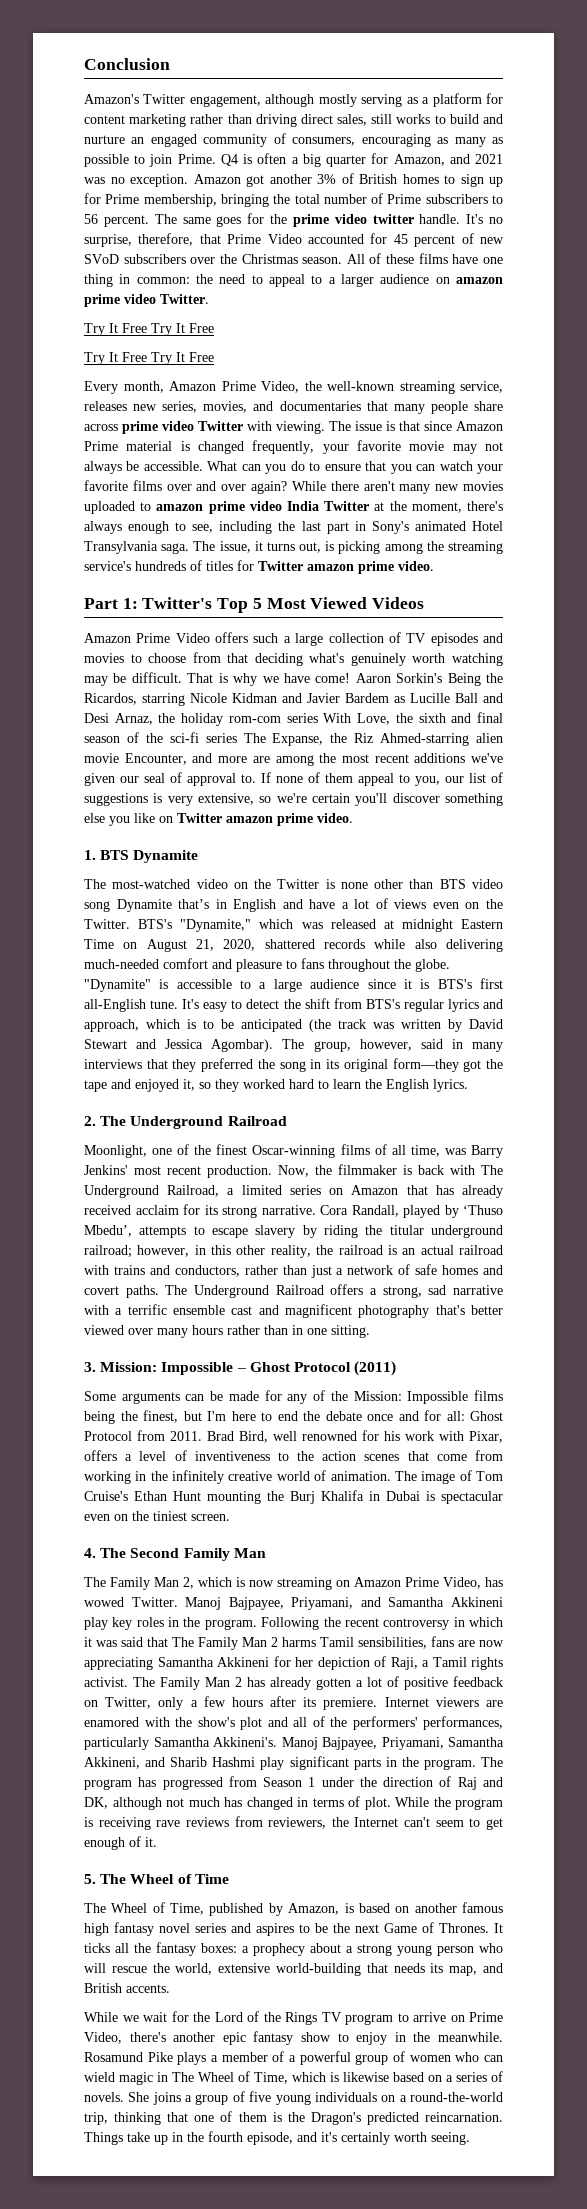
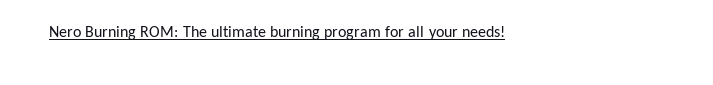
[84,58,170,70] [84,93,504,107] [84,114,504,127] [84,133,504,147] [84,153,503,167] [84,173,503,187] [84,193,504,207] [84,213,503,227] [84,233,504,247] [84,253,503,264] [84,274,503,287] [84,294,209,307] [84,323,214,336] [84,352,214,365] [84,381,503,394] [84,401,503,414] [84,421,503,434] [84,440,503,454] [84,461,503,474] [84,480,503,494] [84,501,503,514] [84,521,503,534] [84,541,504,554] [84,560,434,574] [84,597,425,613] [84,632,504,646] [84,652,503,666] [84,672,503,686] [84,693,503,706] [84,712,504,726] [84,732,503,746] [84,753,503,766] [84,772,503,786] [84,793,503,806] [84,813,353,826] [84,850,199,863] [84,879,503,889] [84,898,504,912] [84,919,503,932] [84,939,503,952] [84,958,450,972] [84,978,504,992] [84,998,503,1012] [84,1019,503,1032] [84,1039,503,1052] [84,1058,504,1072] [84,1079,468,1092] [84,1116,287,1129] [84,1144,503,1158] [84,1164,503,1178] [84,1185,504,1198] [84,1204,503,1218] [84,1225,503,1238] [84,1245,504,1258] [84,1264,504,1278] [84,1284,504,1298] [84,1304,503,1318] [84,1325,370,1338] [84,1361,397,1376] [84,1390,503,1404] [84,1410,503,1424] [84,1430,503,1443] [84,1450,504,1461] [84,1470,504,1484] [84,1490,503,1504] [84,1511,230,1521] [84,1548,266,1561] [84,1577,503,1590] [84,1597,503,1610] [84,1617,504,1630] [84,1636,504,1650] [84,1656,503,1670] [84,1676,503,1690] [84,1696,504,1710] [84,1716,503,1730] [84,1737,504,1750] [84,1756,504,1770] [84,1776,503,1790] [84,1796,503,1810] [84,1816,503,1830] [84,1836,157,1850] [84,1874,229,1884] [84,1902,504,1916] [84,1922,503,1936] [84,1942,503,1956] [84,1963,504,1976] [84,1983,170,1993] [84,2011,503,2025] [84,2031,504,2045] [84,2051,504,2065] [84,2071,503,2085] [84,2091,504,2105] [84,2111,503,2125] [84,2131,470,2145] Conclusion // Amazon's Twitter engagement, although mostly serving as a platform for content marketing rather than driving direct sales, still works to build and nurture an engaged community of consumers, encouraging as many as possible to join Prime. Q4 is often a big quarter for Amazon, and 2021 was no exception. Amazon got another 3% of British homes to sign up for Prime membership, bringing the total number of Prime subscribers to 56 percent. The same goes for the prime video twitter handle. It's no surprise, therefore, that Prime Video accounted for 45 percent of new SVoD subscribers over the Christmas season. All of these films have one thing in common: the need to appeal to a larger audience on amazon prime video Twitter. // Try It Free Try It Free // Try It Free Try It Free // Every month, Amazon Prime Video, the well-known streaming service, releases new series, movies, and documentaries that many people share across prime video Twitter with viewing. The issue is that since Amazon Prime material is changed frequently, your favorite movie may not always be accessible. What can you do to ensure that you can watch your favorite films over and over again? While there aren't many new movies uploaded to amazon prime video India Twitter at the moment, there's always enough to see, including the last part in Sony's animated Hotel Transylvania saga. The issue, it turns out, is picking among the streaming service's hundreds of titles for Twitter amazon prime video. // Part 1: Twitter's Top 5 Most Viewed Videos // Amazon Prime Video offers such a large collection of TV episodes and movies to choose from that deciding what's genuinely worth watching may be difficult. That is why we have come! Aaron Sorkin's Being the Ricardos, starring Nicole Kidman and Javier Bardem as Lucille Ball and Desi Arnaz, the holiday rom-com series With Love, the sixth and final season of the sci-fi series The Expanse, the Riz Ahmed-starring alien movie Encounter, and more are among the most recent additions we've given our seal of approval to. If none of them appeal to you, our list of suggestions is very extensive, so we're certain you'll discover something else you like on Twitter amazon prime video. // 1. BTS Dynamite // The most-watched video on the Twitter is none other than BTS video song Dynamite that’s in English and have a lot of views even on the Twitter. BTS's "Dynamite," which was released at midnight Eastern Time on August 21, 2020, shattered records while also delivering much-needed comfort and pleasure to fans throughout the globe. "Dynamite" is accessible to a large audience since it is BTS's first all-English tune. It's easy to detect the shift from BTS's regular lyrics and approach, which is to be anticipated (the track was written by David Stewart and Jessica Agombar). The group, however, said in many interviews that they preferred the song in its original form—they got the tape and enjoyed it, so they worked hard to learn the English lyrics. // 2. The Underground Railroad // Moonlight, one of the finest Oscar-winning films of all time, was Barry Jenkins' most recent production. Now, the filmmaker is back with The Underground Railroad, a limited series on Amazon that has already received acclaim for its strong narrative. Cora Randall, played by ‘Thuso Mbedu’, attempts to escape slavery by riding the titular underground railroad; however, in this other reality, the railroad is an actual railroad with trains and conductors, rather than just a network of safe homes and covert paths. The Underground Railroad offers a strong, sad narrative with a terrific ensemble cast and magnificent photography that's better viewed over many hours rather than in one sitting. // 3. Mission: Impossible – Ghost Protocol (2011) // Some arguments can be made for any of the Mission: Impossible films being the finest, but I'm here to end the debate once and for all: Ghost Protocol from 2011. Brad Bird, well renowned for his work with Pixar, offers a level of inventiveness to the action scenes that come from working in the infinitely creative world of animation. The image of Tom Cruise's Ethan Hunt mounting the Burj Khalifa in Dubai is spectacular even on the tiniest screen. // 4. The Second Family Man // The Family Man 2, which is now streaming on Amazon Prime Video, has wowed Twitter. Manoj Bajpayee, Priyamani, and Samantha Akkineni play key roles in the program. Following the recent controversy in which it was said that The Family Man 2 harms Tamil sensibilities, fans are now appreciating Samantha Akkineni for her depiction of Raji, a Tamil rights activist. The Family Man 2 has already gotten a lot of positive feedback on Twitter, only a few hours after its premiere. Internet viewers are enamored with the show's plot and all of the performers' performances, particularly Samantha Akkineni's. Manoj Bajpayee, Priyamani, Samantha Akkineni, and Sharib Hashmi play significant parts in the program. The program has progressed from Season 1 under the direction of Raj and DK, although not much has changed in terms of plot. While the program is receiving rave reviews from reviewers, the Internet can't seem to get enough of it. // 5. The Wheel of Time // The Wheel of Time, published by Amazon, is based on another famous high fantasy novel series and aspires to be the next Game of Thrones. It ticks all the fantasy boxes: a prophecy about a strong young person who will rescue the world, extensive world-building that needs its map, and British accents. // While we wait for the Lord of the Rings TV program to arrive on Prime Video, there's another epic fantasy show to enjoy in the meanwhile. Rosamund Pike plays a member of a powerful group of women who can wield magic in The Wheel of Time, which is likewise based on a series of novels. She joins a group of five young individuals on a round-the-world trip, thinking that one of them is the Dragon's predicted reincarnation. Things take up in the fourth episode, and it's certainly worth seeing. -> [49,26,505,40] Nero Burning ROM: The ultimate burning program for all your needs!

